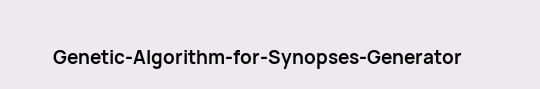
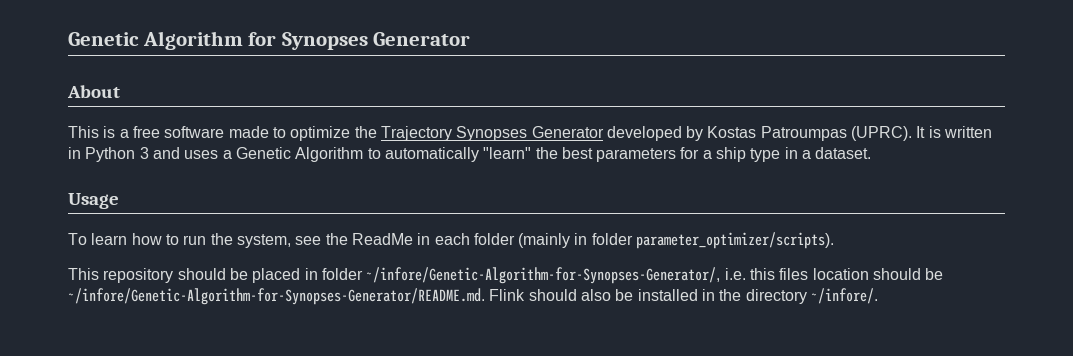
[53,50,462,69] Genetic-Algorithm-for-Synopses-Generator -> [68,31,471,50] [67,85,120,98] [68,126,993,141] [68,147,872,162] [68,193,119,209] [68,232,835,249] [68,267,944,284] [68,288,878,305] Genetic Algorithm for Synopses Generator // About // This is a free software made to optimize the Trajectory Synopses Generator developed by Kostas Patroumpas (UPRC). It is written in Python 3 and uses a Genetic Algorithm to automatically "learn" the best parameters for a ship type in a dataset. // Usage // To learn how to run the system, see the ReadMe in each folder (mainly in folder parameter_optimizer/scripts). // This repository should be placed in folder ~/infore/Genetic-Algorithm-for-Synopses-Generator/, i.e. this files location should be ~/infore/Genetic-Algorithm-for-Synopses-Generator/README.md. Flink should also be installed in the directory ~/infore/.

